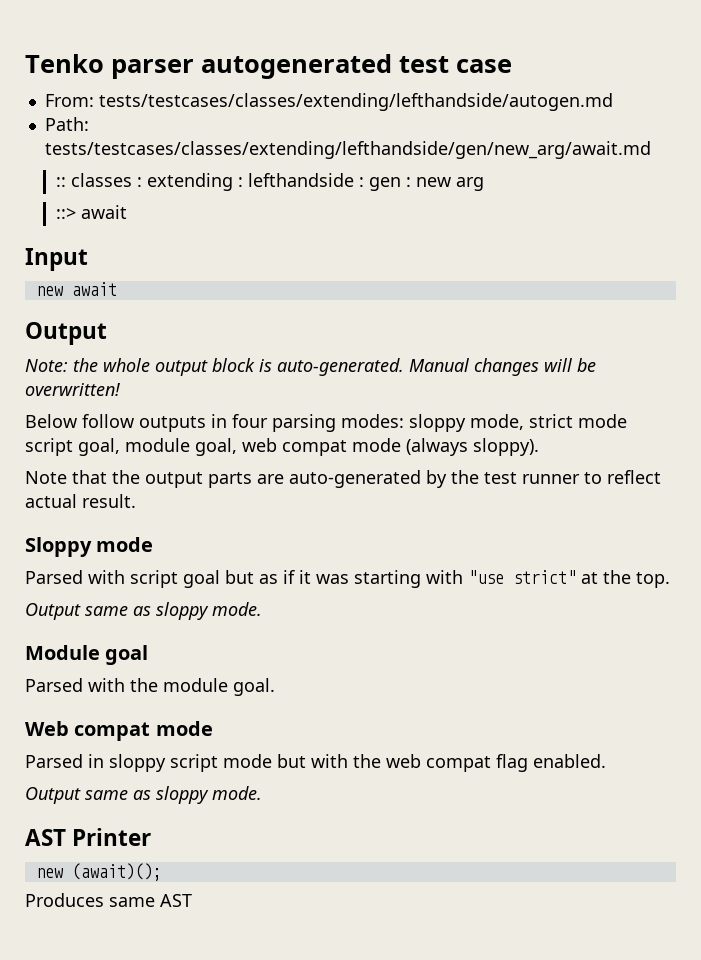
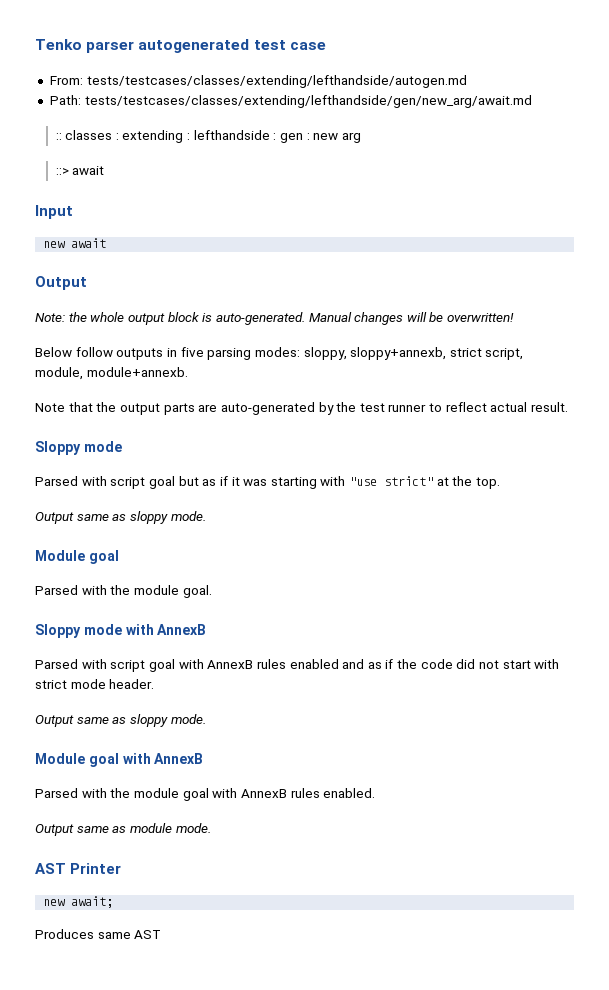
[232,414,268,428] four -> [180,347,204,357] five
[409,414,627,432] [25,438,539,456] sloppy mode, strict mode script goal, module goal, web compat mode (always sloppy). -> [303,347,524,360] [35,367,188,380] sloppy, sloppy+annexb, strict script, module, module+annexb.
[25,721,213,741] [25,754,606,772] [25,786,262,804] Web compat mode // Parsed in sloppy script mode but with the web compat flag enabled. // Output same as sloppy mode. -> [35,624,207,638] [35,659,560,672] [35,679,155,689] [35,714,206,727] [35,753,204,767] [35,788,376,801] [35,823,211,836] Sloppy mode with AnnexB // Parsed with script goal with AnnexB rules enabled and as if the code did not start with strict mode header. // Output same as sloppy mode. // Module goal with AnnexB // Parsed with the module goal with AnnexB rules enabled. // Output same as module mode.
[71,863,162,881] (await)(); -> [71,896,114,908] await;

